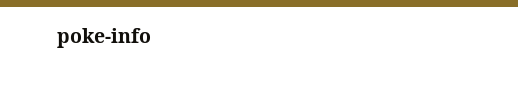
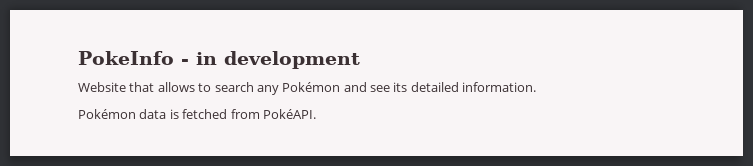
[57,28,151,48] poke-info -> [78,51,360,69] [78,82,537,95] [78,109,316,119] PokeInfo - in development // Website that allows to search any Pokémon and see its detailed information. // Pokémon data is fetched from PokéAPI.

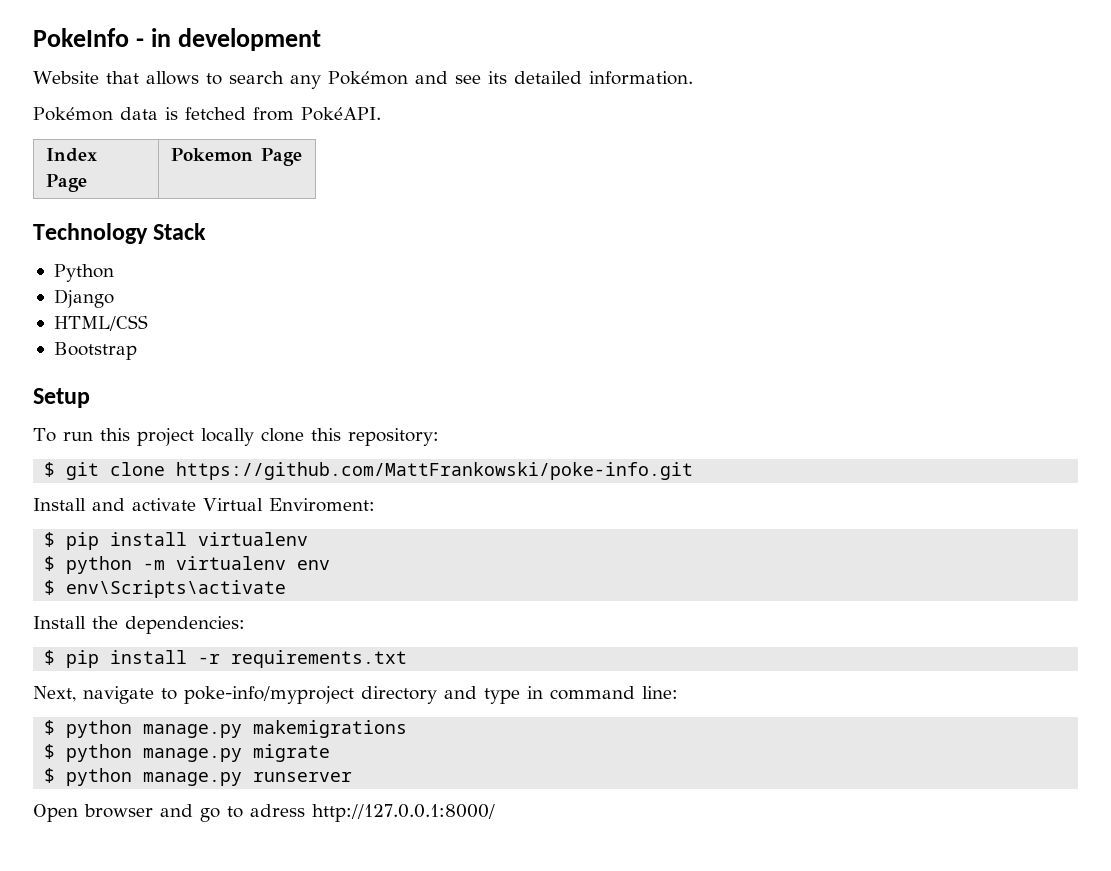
(316, 114) none -> [46,148,98,162] [46,174,88,192] [171,148,303,166] [33,223,207,244] [53,264,114,282] [53,289,114,308] [53,315,148,331] [53,342,137,360] [33,388,90,408] [33,428,439,446] [44,462,694,480] [33,498,375,512] [44,532,309,550] [44,556,331,574] [44,580,287,598] [33,616,245,634] [44,650,408,668] [33,686,678,704] [44,720,408,738] [44,744,331,762] [44,768,353,786] [33,804,495,822] // Index Page | Pokemon Page // Technology Stack // Python // Django // HTML/CSS // Bootstrap // Setup // To run this project locally clone this repository: // $ git clone https://github.com/MattFrankowski/poke-info.git // Install and activate Virtual Enviroment: // $ pip install virtualenv // $ python -m virtualenv env // $ env\Scripts\activate // Install the dependencies: // $ pip install -r requirements.txt // Next, navigate to poke-info/myproject directory and type in command line: // $ python manage.py makemigrations // $ python manage.py migrate // $ python manage.py runserver // Open browser and go to adress http://127.0.0.1:8000/

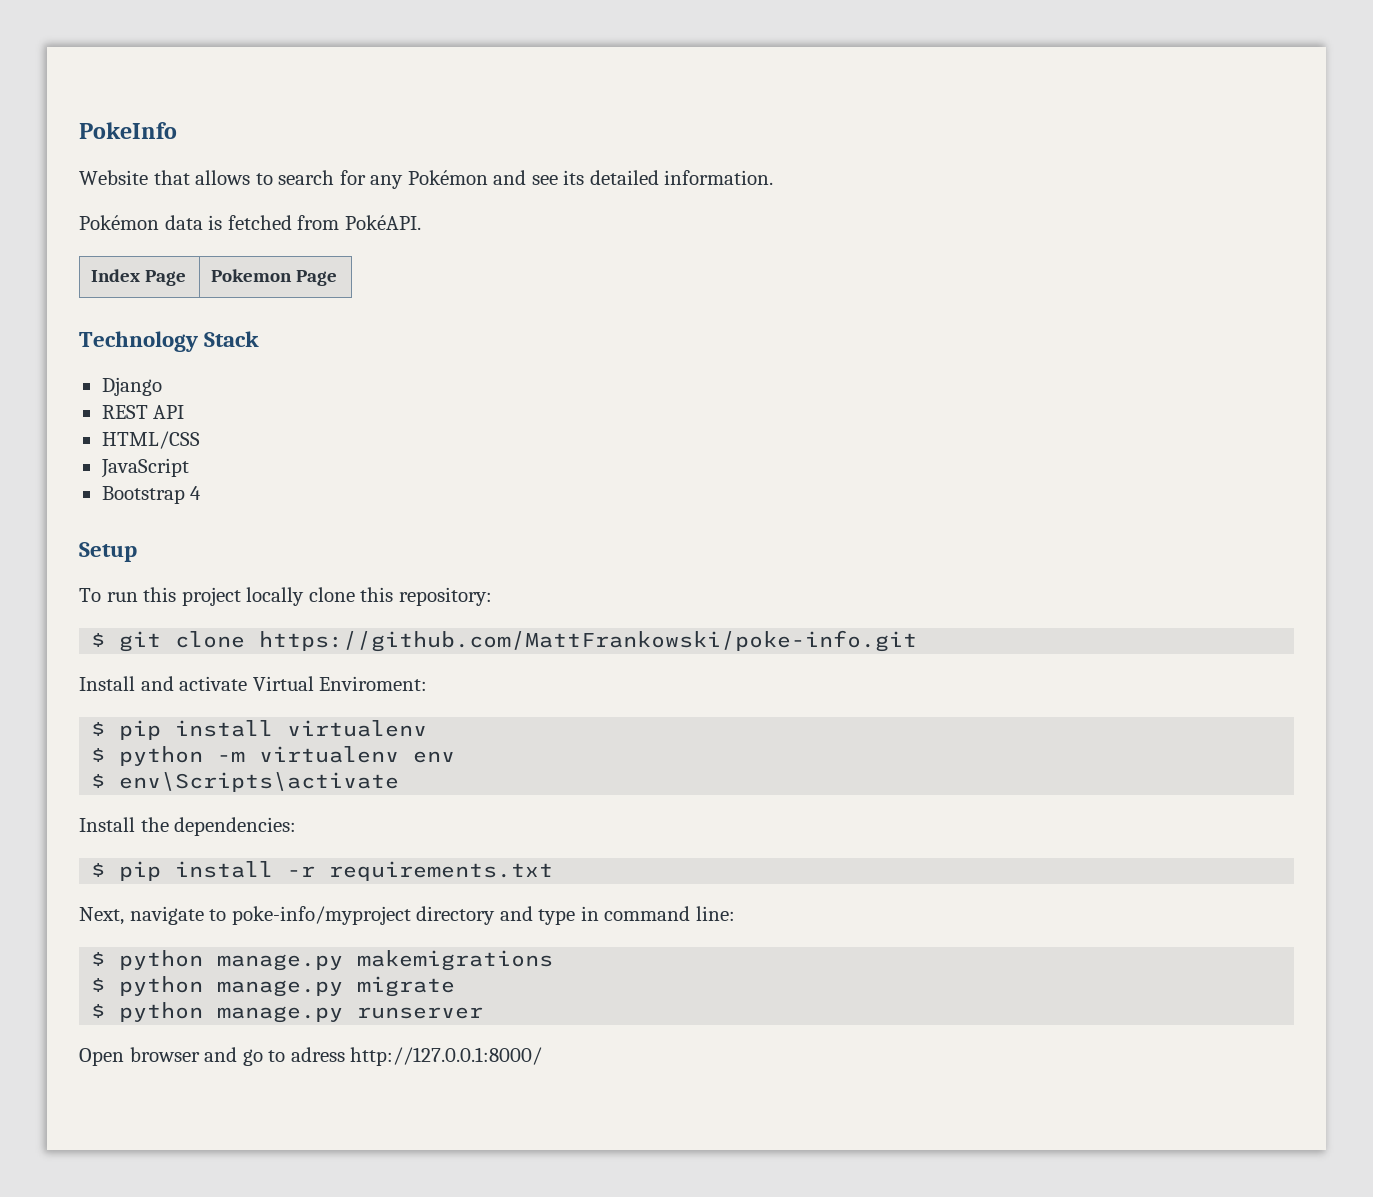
[135,28,321,51] - in development -> (177, 130) none
(284, 77) none -> [339,170,366,185] for
[53,264,114,282] [53,289,114,308] Python // Django -> [101,377,162,396] [101,405,185,419] Django // REST API
(148, 323) none -> [100,458,189,478] // JavaScript
(137, 351) none -> [190,486,202,500] 4

